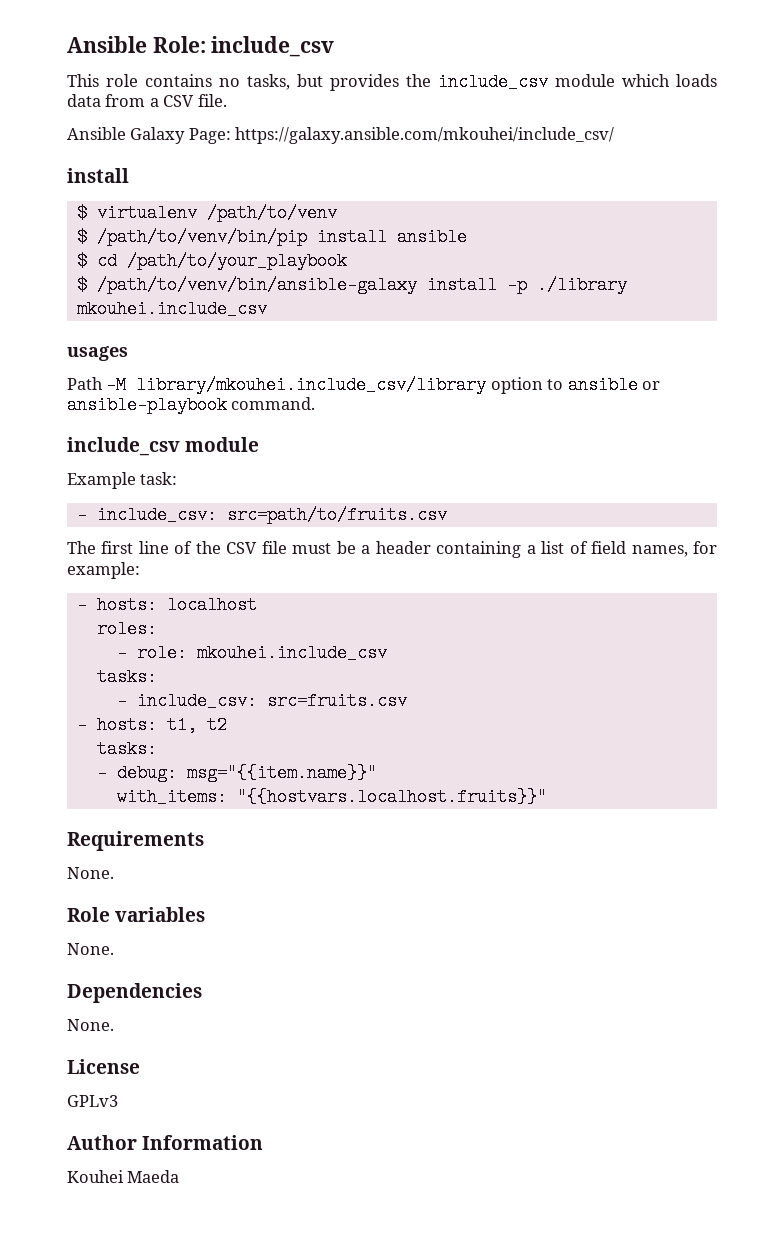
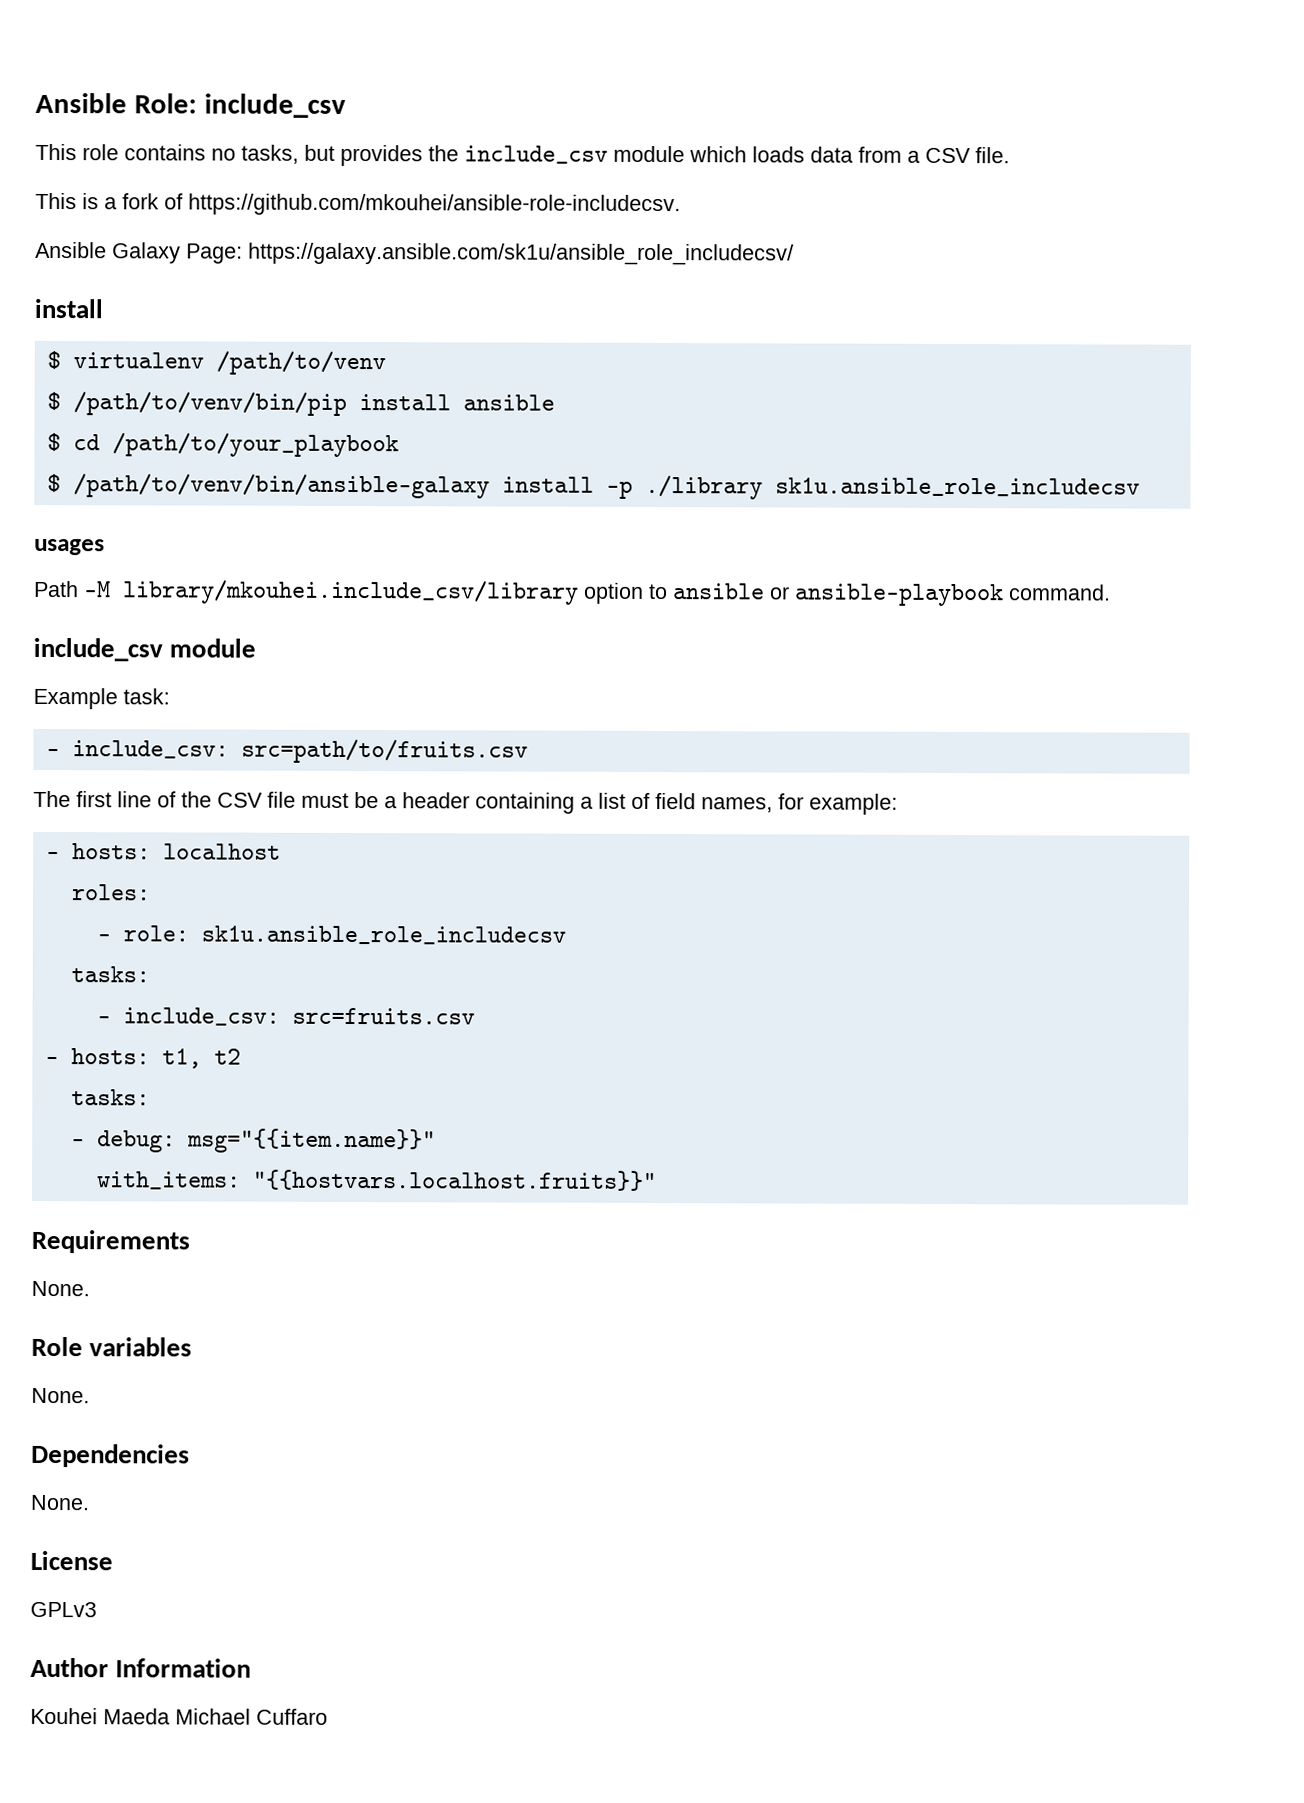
(227, 100) none -> [35,192,681,217] // This is a fork of https://github.com/mkouhei/ansible-role-includecsv.
[235,127,615,144] https://galaxy.ansible.com/mkouhei/include_csv/ -> [248,242,794,266] https://galaxy.ansible.com/sk1u/ansible_role_includecsv/
[76,300,267,318] mkouhei.include_csv -> [774,477,1140,497] sk1u.ansible_role_includecsv
[196,644,387,662] mkouhei.include_csv -> [200,925,566,945] sk1u.ansible_role_includecsv
(180, 1176) none -> [175,1708,328,1725] Michael Cuffaro

